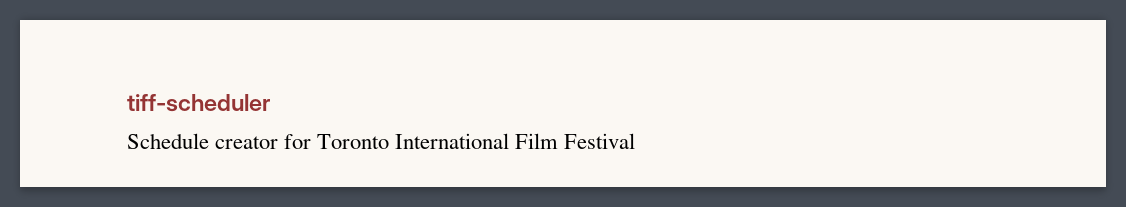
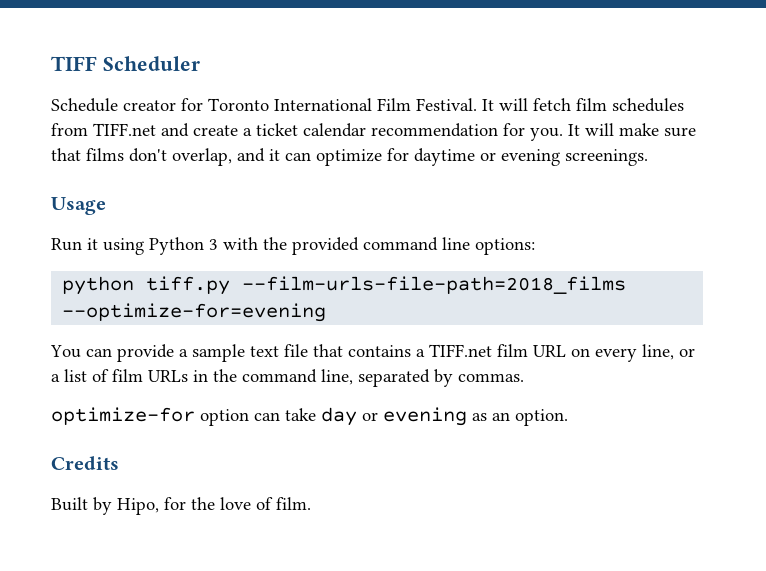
[127,94,270,112] tiff-scheduler -> [51,56,200,71] TIFF Scheduler
[564,133,636,149] Festival -> [416,98,684,112] [51,123,696,141] [51,148,648,166] [51,197,106,215] [51,237,535,255] [62,276,627,295] [62,303,327,322] [50,344,695,362] [51,369,524,387] [51,407,568,426] [51,456,119,470] [51,497,311,515] Festival. It will fetch film schedules from TIFF.net and create a ticket calendar recommendation for you. It will make sure that films don't overlap, and it can optimize for daytime or evening screenings. // Usage // Run it using Python 3 with the provided command line options: // python tiff.py --film-urls-file-path=2018_films --optimize-for=evening // You can provide a sample text file that contains a TIFF.net film URL on every line, or a list of film URLs in the command line, separated by commas. // optimize-for option can take day or evening as an option. // Credits // Built by Hipo, for the love of film.

